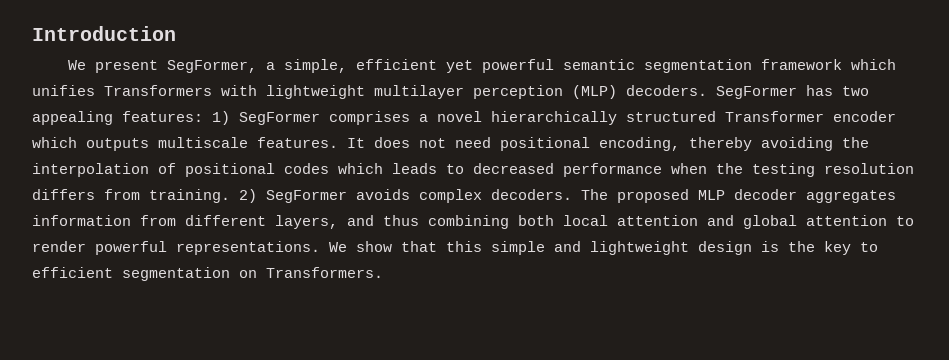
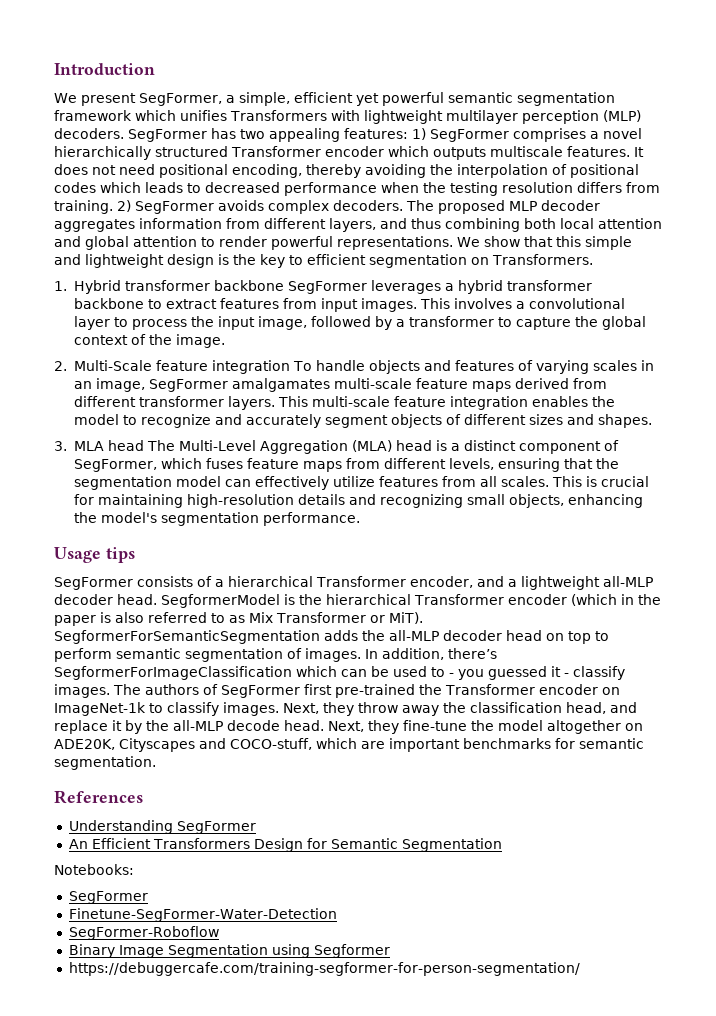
(383, 272) none -> [54,280,592,294] [73,298,625,312] [73,316,646,330] [73,334,225,348] [54,360,654,374] [73,378,607,392] [73,396,615,410] [73,414,652,428] [54,440,619,454] [73,458,619,472] [73,476,649,490] [73,494,643,508] [73,512,360,526] [54,547,135,563] [54,576,653,590] [54,594,661,608] [54,612,423,626] [54,630,609,644] [54,648,497,662] [54,666,625,680] [54,684,620,698] [54,702,637,716] [54,720,643,734] [54,738,644,752] [54,756,156,770] [54,790,143,804] [68,820,256,834] [68,838,502,852] [54,864,134,875] [68,891,148,904] [68,908,337,922] [68,926,219,940] [68,944,390,958] [68,962,580,976] // 1. Hybrid transformer backbone SegFormer leverages a hybrid transformer backbone to extract features from input images. This involves a convolutional layer to process the input image, followed by a transformer to capture the global context of the image. // 2. Multi-Scale feature integration To handle objects and features of varying scales in an image, SegFormer amalgamates multi-scale feature maps derived from different transformer layers. This multi-scale feature integration enables the model to recognize and accurately segment objects of different sizes and shapes. // 3. MLA head The Multi-Level Aggregation (MLA) head is a distinct component of SegFormer, which fuses feature maps from different levels, ensuring that the segmentation model can effectively utilize features from all scales. This is crucial for maintaining high-resolution details and recognizing small objects, enhancing the model's segmentation performance. // Usage tips // SegFormer consists of a hierarchical Transformer encoder, and a lightweight all-MLP decoder head. SegformerModel is the hierarchical Transformer encoder (which in the paper is also referred to as Mix Transformer or MiT). SegformerForSemanticSegmentation adds the all-MLP decoder head on top to perform semantic segmentation of images. In addition, there’s SegformerForImageClassification which can be used to - you guessed it - classify images. The authors of SegFormer first pre-trained the Transformer encoder on ImageNet-1k to classify images. Next, they throw away the classification head, and replace it by the all-MLP decode head. Next, they fine-tune the model altogether on ADE20K, Cityscapes and COCO-stuff, which are important benchmarks for semantic segmentation. // References // Understanding SegFormer // An Efficient Transformers Design for Semantic Segmentation // Notebooks: // SegFormer // Finetune-SegFormer-Water-Detection // SegFormer-Roboflow // Binary Image Segmentation using Segformer // https://debuggercafe.com/training-segformer-for-person-segmentation/

